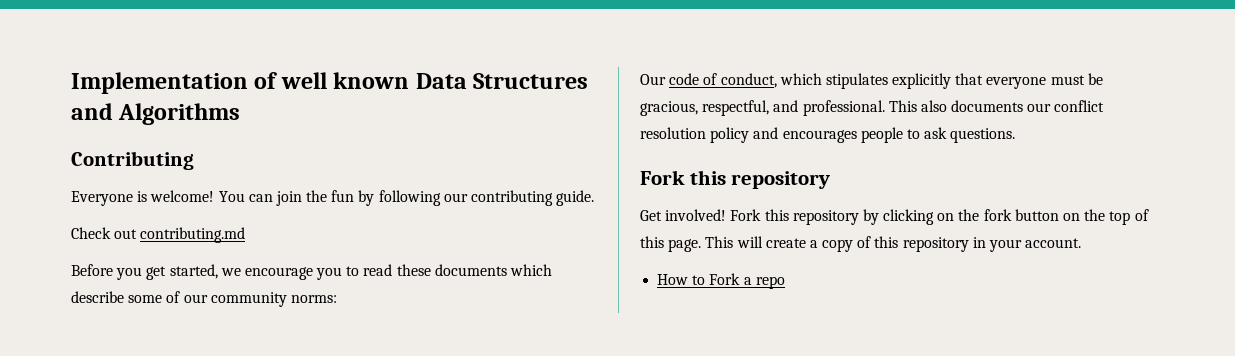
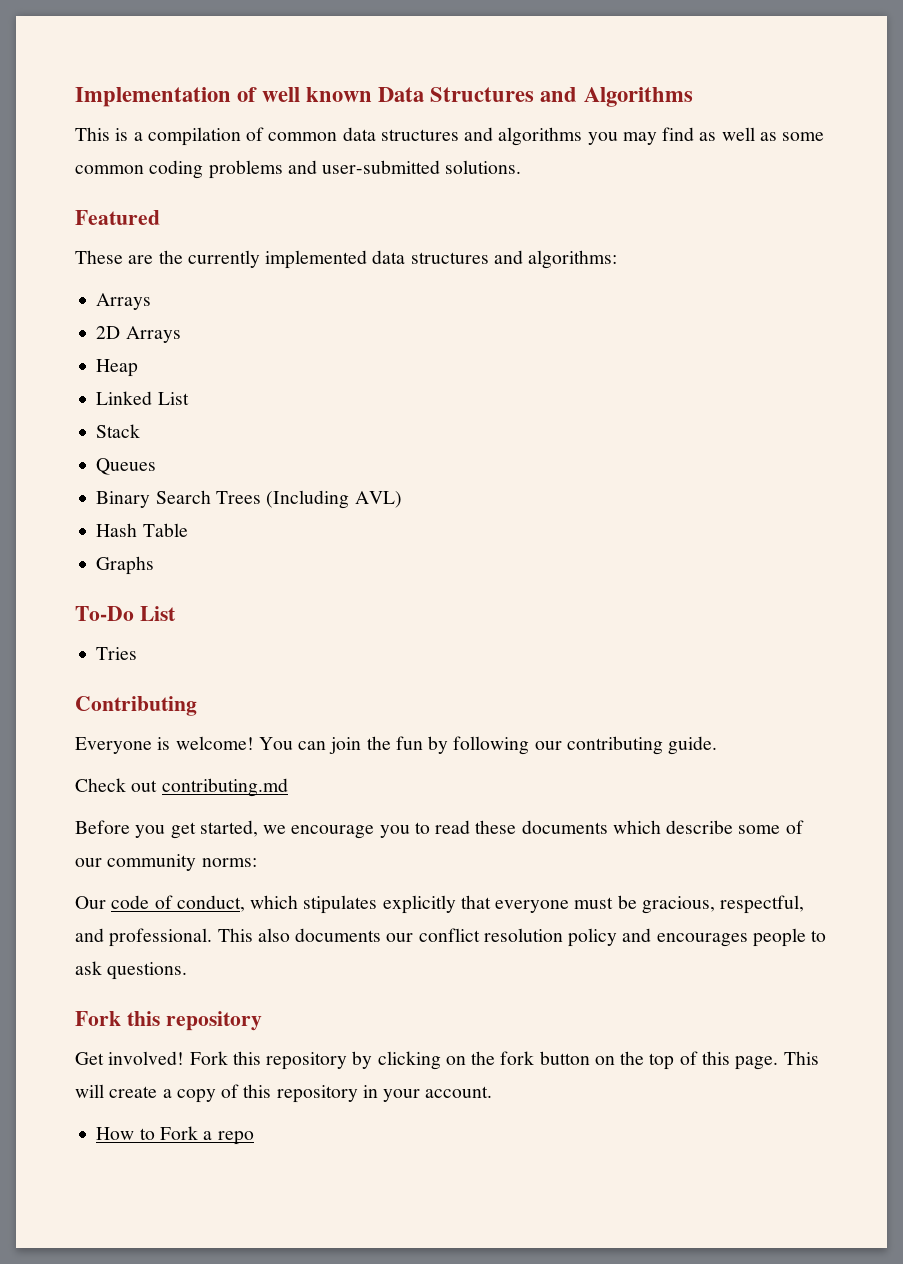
(241, 114) none -> [75,127,825,146] [75,160,522,179] [75,210,160,225] [75,250,618,269] [96,293,152,310] [96,326,181,343] [96,359,139,377] [96,391,189,405] [96,424,141,438] [96,458,157,475] [96,490,402,509] [96,523,188,537] [96,556,155,575] [75,606,176,621] [96,647,138,660] // This is a compilation of common data structures and algorithms you may find as well as some common coding problems and user-submitted solutions. // Featured // These are the currently implemented data structures and algorithms: // Arrays // 2D Arrays // Heap // Linked List // Stack // Queues // Binary Search Trees (Including AVL) // Hash Table // Graphs // To-Do List // Tries

